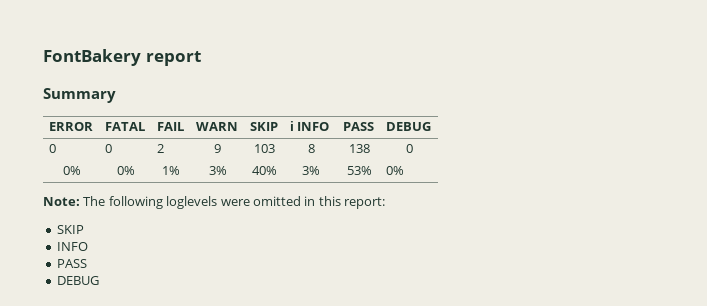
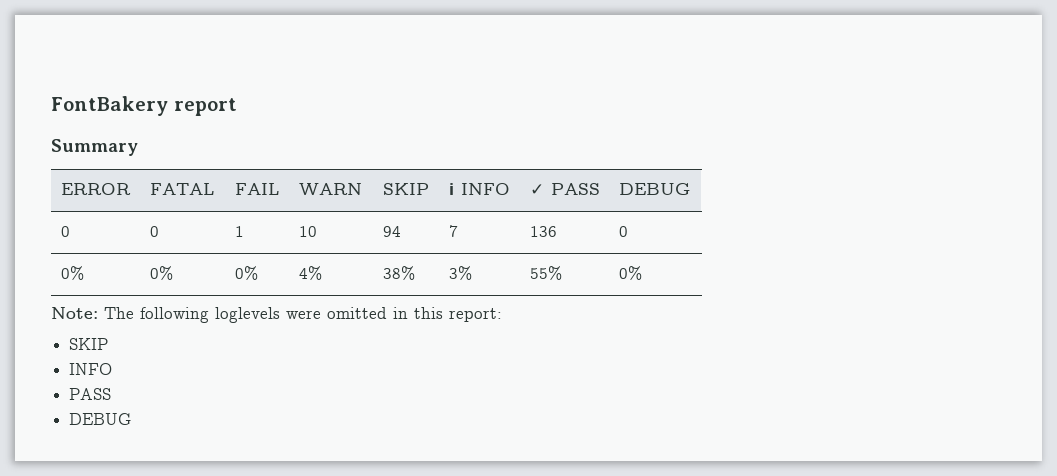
(329, 126) none -> [529,184,544,195] ✓
[156,144,164,153] [214,144,221,153] [254,144,275,153] [307,144,315,153] [348,144,370,153] [405,144,413,153] [62,166,81,175] [116,166,135,175] [162,166,180,175] [208,166,227,175] [252,166,277,175] [302,166,320,175] [346,166,372,175] 2 | 9 | 103 | 8 | 138 | 0 // 0% | 0% | 1% | 3% | 40% | 3% | 53% -> [234,226,244,237] [298,226,317,237] [382,226,401,237] [448,225,458,237] [529,226,557,237] [618,226,628,237] [60,266,84,280] [149,266,173,280] [234,266,258,280] [298,266,322,280] [382,266,415,280] [448,266,472,280] [529,266,562,280] 1 | 10 | 94 | 7 | 136 | 0 // 0% | 0% | 0% | 4% | 38% | 3% | 55%

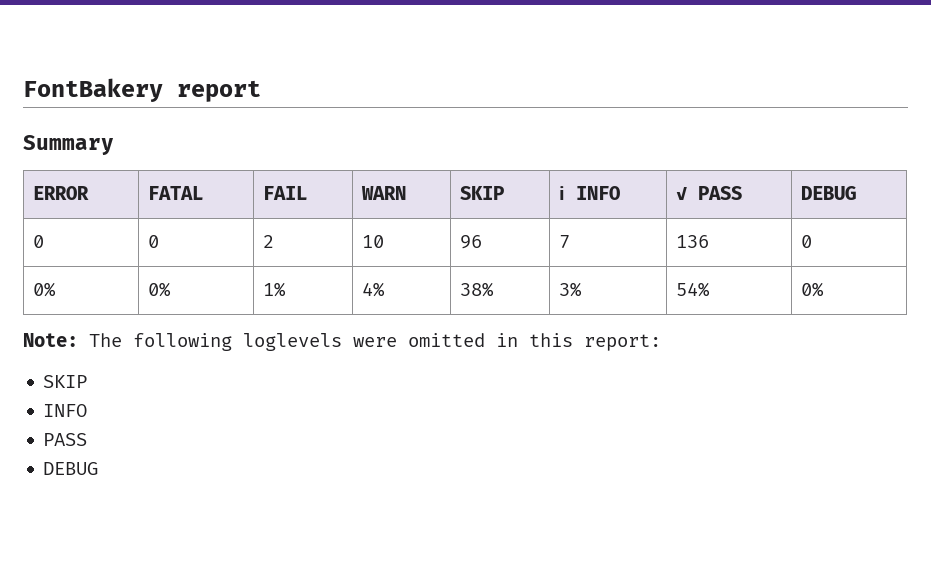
[234,226,244,237] 1 -> [262,235,274,248] 2
[382,226,401,237] 94 -> [459,235,482,249] 96
[234,266,258,280] 0% -> [262,282,286,297] 1%
[529,266,562,280] 55% -> [675,282,710,297] 54%

